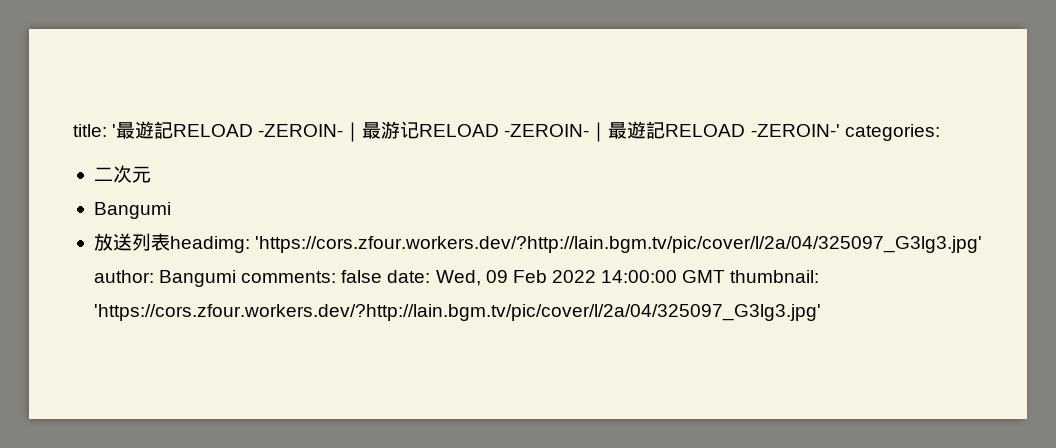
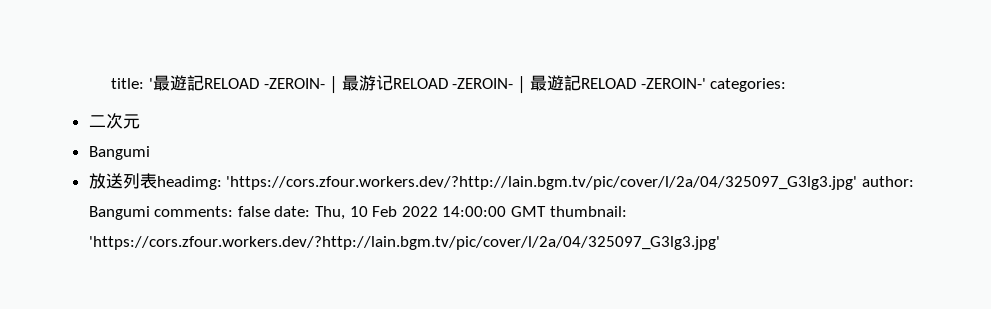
[435,270,508,286] Wed, 09 -> [315,206,368,220] Thu, 10

